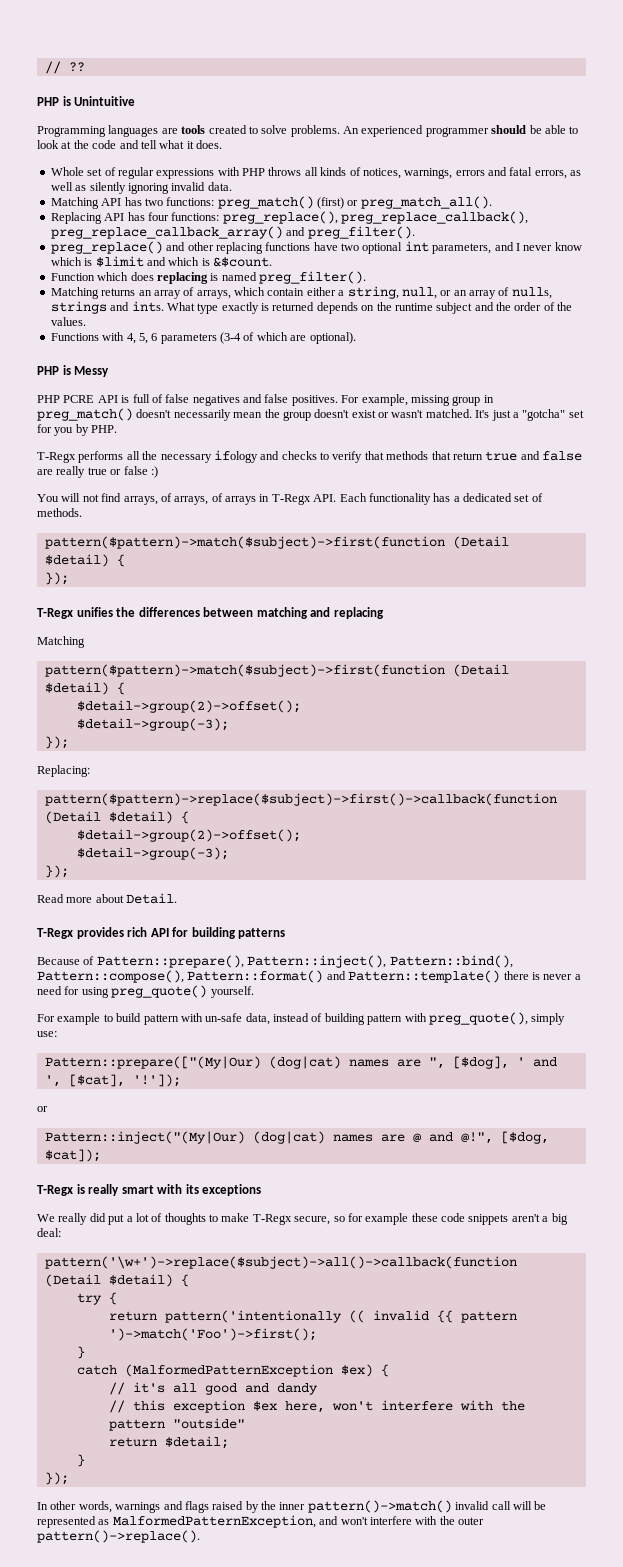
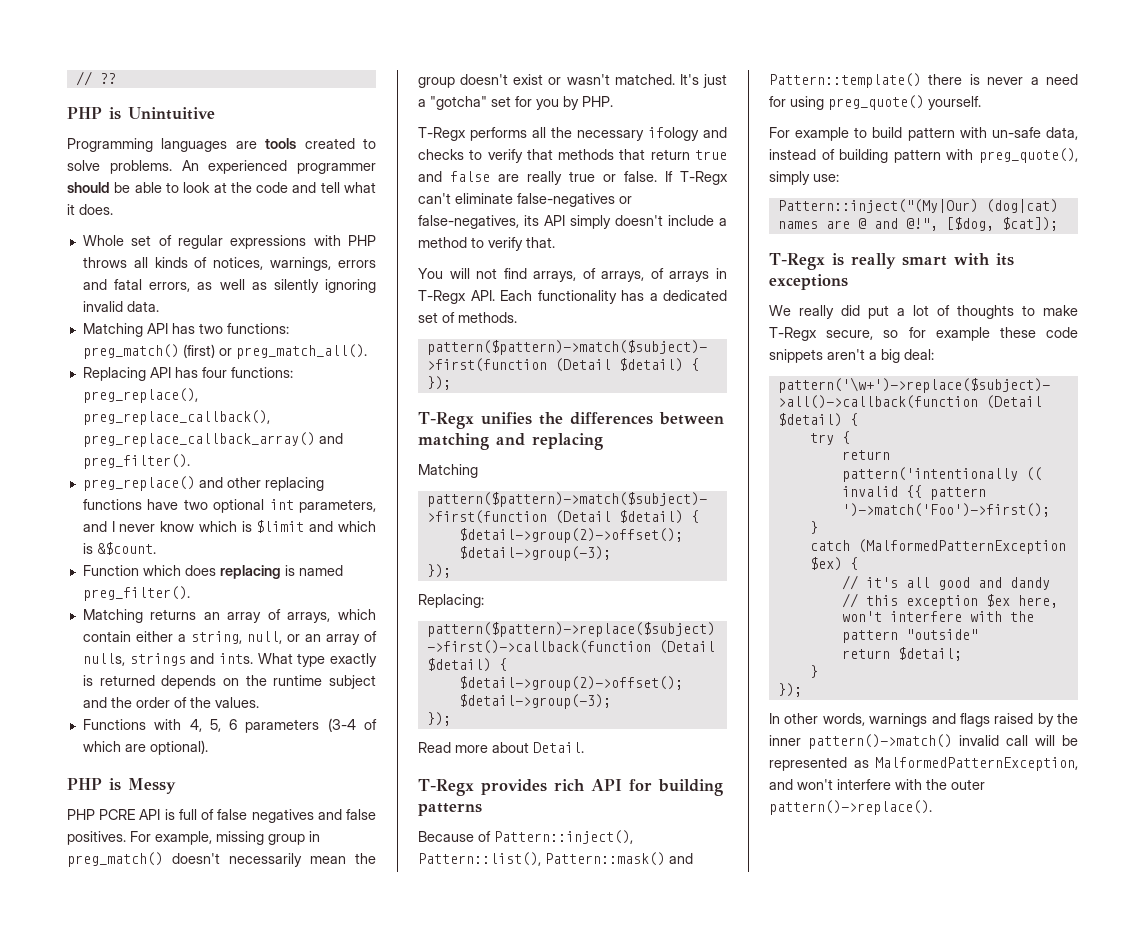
[123,466,158,478] false :) -> [624,171,728,185] [418,193,632,207] [418,215,727,229] [418,237,555,251] false. If T-Regx can't eliminate false-negatives or false-negatives, its API simply doesn't include a method to verify that.
[96,955,513,968] [37,970,324,983] Pattern::prepare(), Pattern::inject(), Pattern::bind(), Pattern::compose(), Pattern::format() -> [494,830,633,844] [418,852,665,866] Pattern::inject(), Pattern::list(), Pattern::mask()
[44,1056,557,1069] [44,1074,181,1087] [37,1106,48,1112] // Pattern::prepare(["(My|Our) (dog|cat) names are ", [$dog], ' and ', [$cat], '!']); // or -> (839, 178) none

